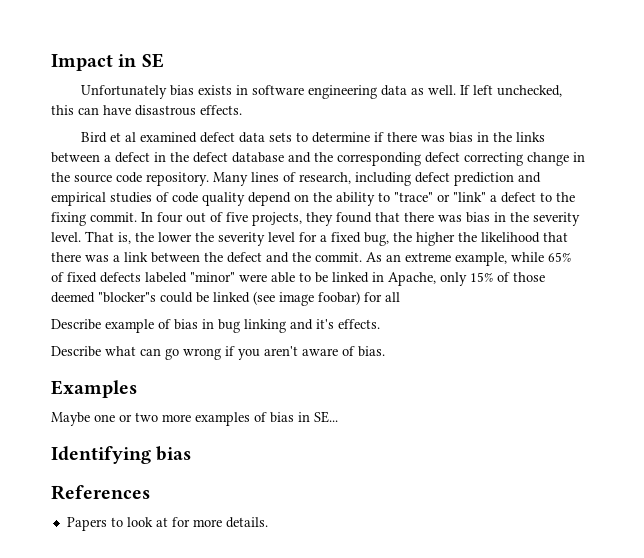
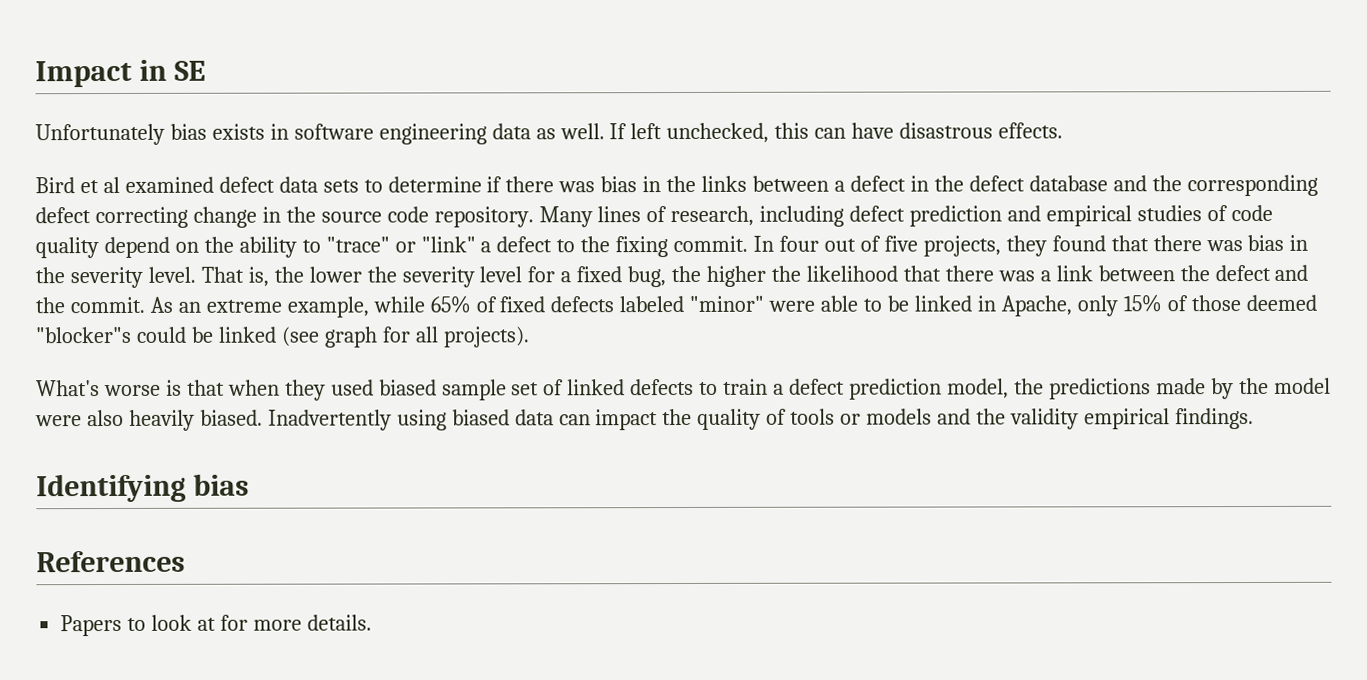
[279,291,360,306] image foobar) -> [323,326,378,348] graph
[51,319,380,333] [51,346,385,360] [51,380,137,398] [51,411,338,426] // Describe example of bias in bug linking and it's effects. // Describe what can go wrong if you aren't aware of bias. // Examples // Maybe one or two more examples of bias in SE... -> [442,326,530,348] [36,377,1331,401] [35,408,1254,431] projects). // What's worse is that when they used biased sample set of linked defects to train a defect prediction model, the predictions made by the model were also heavily biased. Inadvertently using biased data can impact the quality of tools or models and the validity empirical findings.

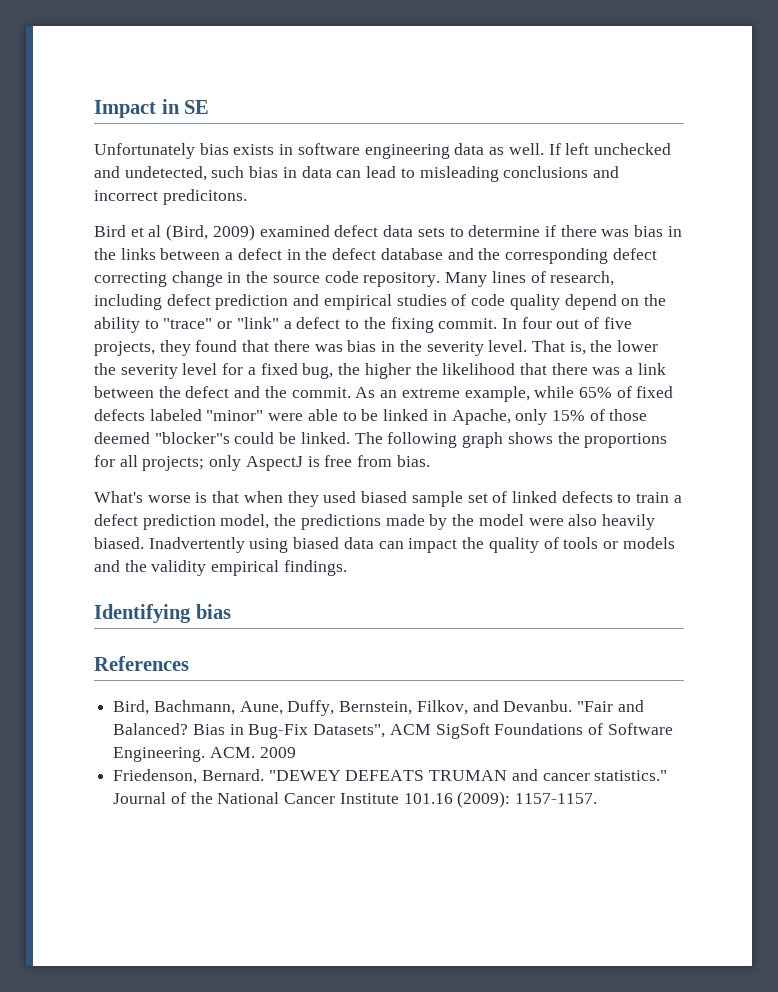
[666,122,1064,144] unchecked, this can have disastrous effects. -> [593,143,671,155] [94,166,619,182] [94,189,247,205] unchecked and undetected, such bias in data can lead to misleading conclusions and incorrect predicitons.
(120, 185) none -> [166,224,255,241] (Bird, 2009)
[217,326,530,348] linked (see graph for all projects). -> [300,432,668,448] [94,455,430,471] linked. The following graph shows the proportions for all projects; only AspectJ is free from bias.
[60,614,372,637] Papers to look at for more details. -> [113,700,644,716] [113,723,673,739] [113,747,296,762] [113,769,668,784] [113,791,598,808] Bird, Bachmann, Aune, Duffy, Bernstein, Filkov, and Devanbu. "Fair and Balanced? Bias in Bug-Fix Datasets", ACM SigSoft Foundations of Software Engineering. ACM. 2009 // Friedenson, Bernard. "DEWEY DEFEATS TRUMAN and cancer statistics." Journal of the National Cancer Institute 101.16 (2009): 1157-1157.

